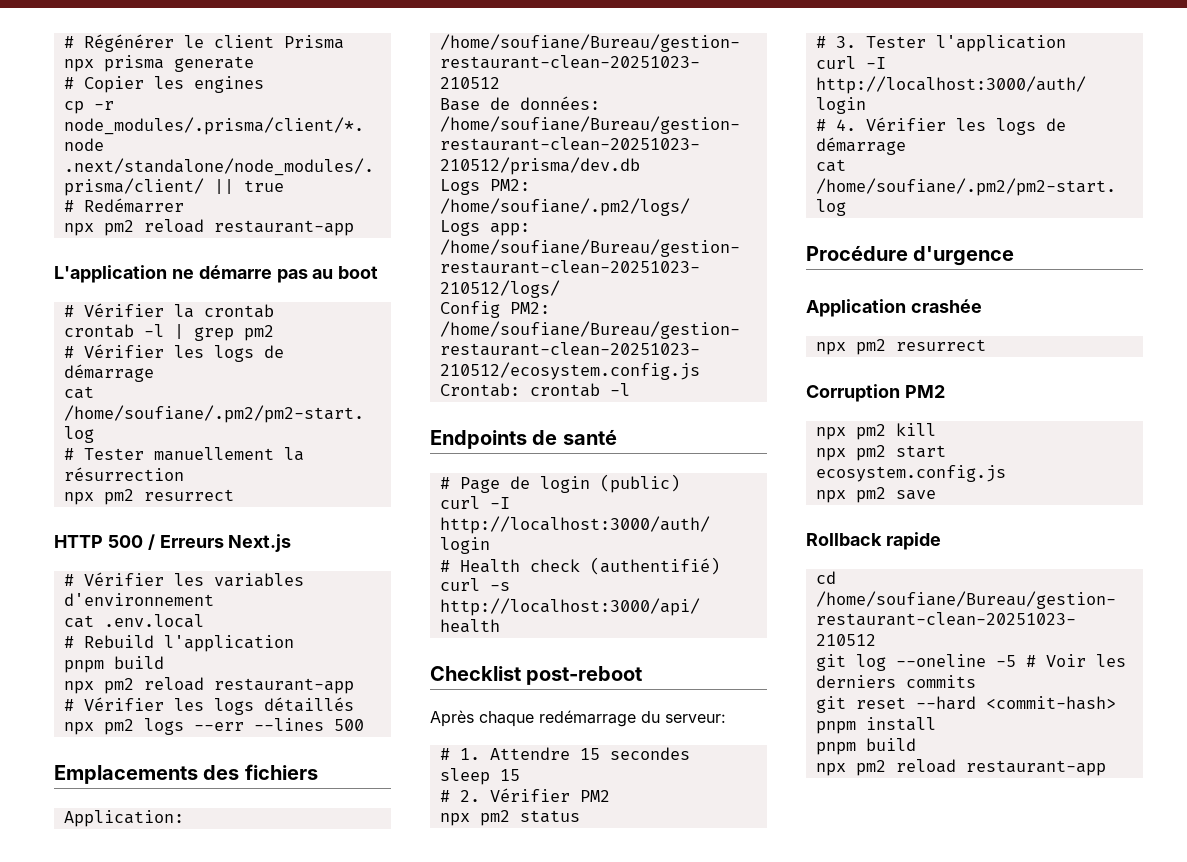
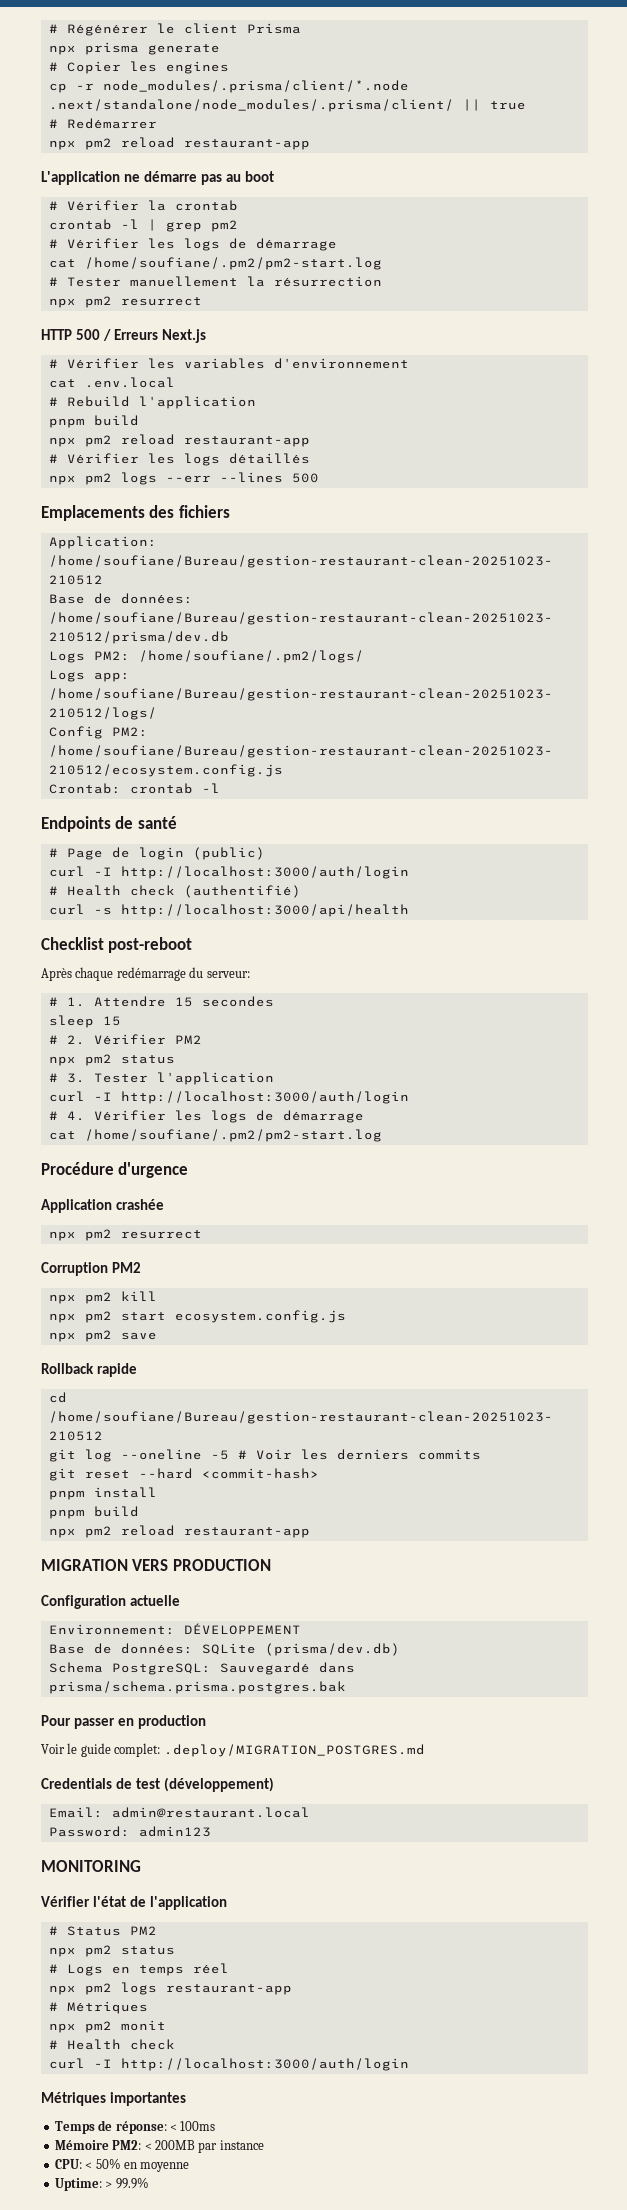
(1106, 768) none -> [41,1559,271,1571] [41,1595,180,1609] [48,1623,301,1635] [48,1643,400,1656] [48,1662,355,1675] [48,1681,346,1694] [41,1715,206,1729] [41,1743,425,1757] [41,1777,274,1792] [48,1807,310,1818] [48,1826,211,1837] [41,1860,141,1872] [41,1896,227,1910] [48,1926,157,1936] [48,1945,175,1957] [48,1963,229,1976] [48,1982,292,1995] [48,2001,148,2014] [48,2020,166,2033] [48,2039,175,2050] [48,2058,409,2071] [41,2092,186,2106] [54,2120,216,2134] [54,2140,264,2153] [54,2158,190,2172] [54,2177,149,2191] // MIGRATION VERS PRODUCTION // Configuration actuelle // Environnement: DÉVELOPPEMENT // Base de données: SQLite (prisma/dev.db) // Schema PostgreSQL: Sauvegardé dans prisma/schema.prisma.postgres.bak // Pour passer en production // Voir le guide complet: .deploy/MIGRATION_POSTGRES.md // Credentials de test (développement) // Email: admin@restaurant.local // Password: admin123 // MONITORING // Vérifier l'état de l'application // # Status PM2 // npx pm2 status // # Logs en temps réel // npx pm2 logs restaurant-app // # Métriques // npx pm2 monit // # Health check // curl -I http://localhost:3000/auth/login // Métriques importantes // Temps de réponse: < 100ms // Mémoire PM2: < 200MB par instance // CPU: < 50% en moyenne // Uptime: > 99.9%

